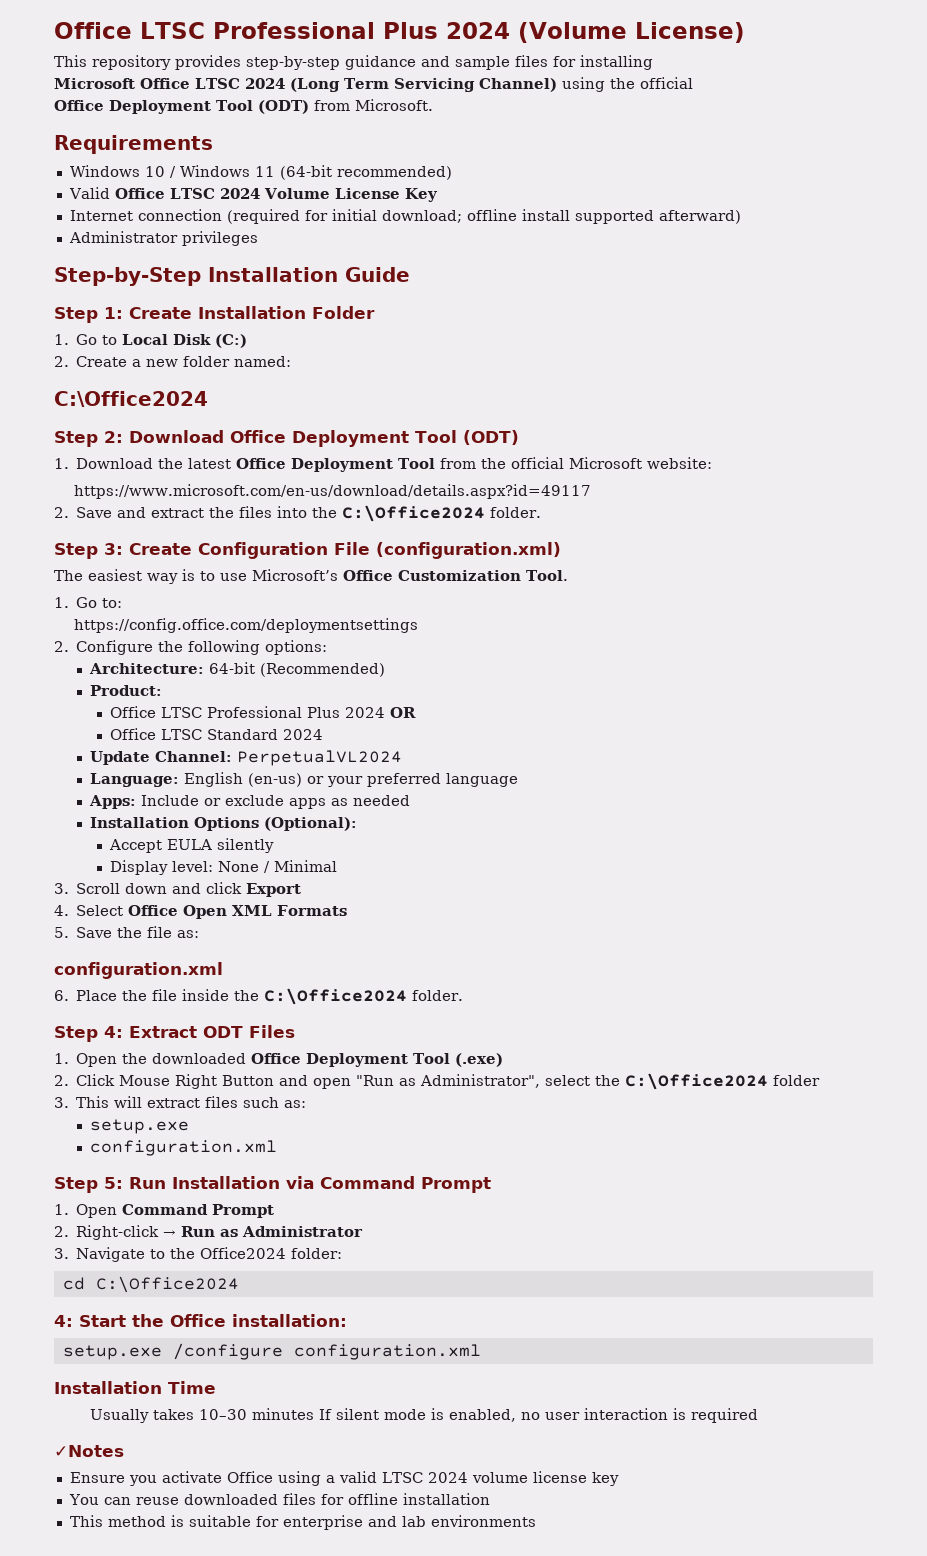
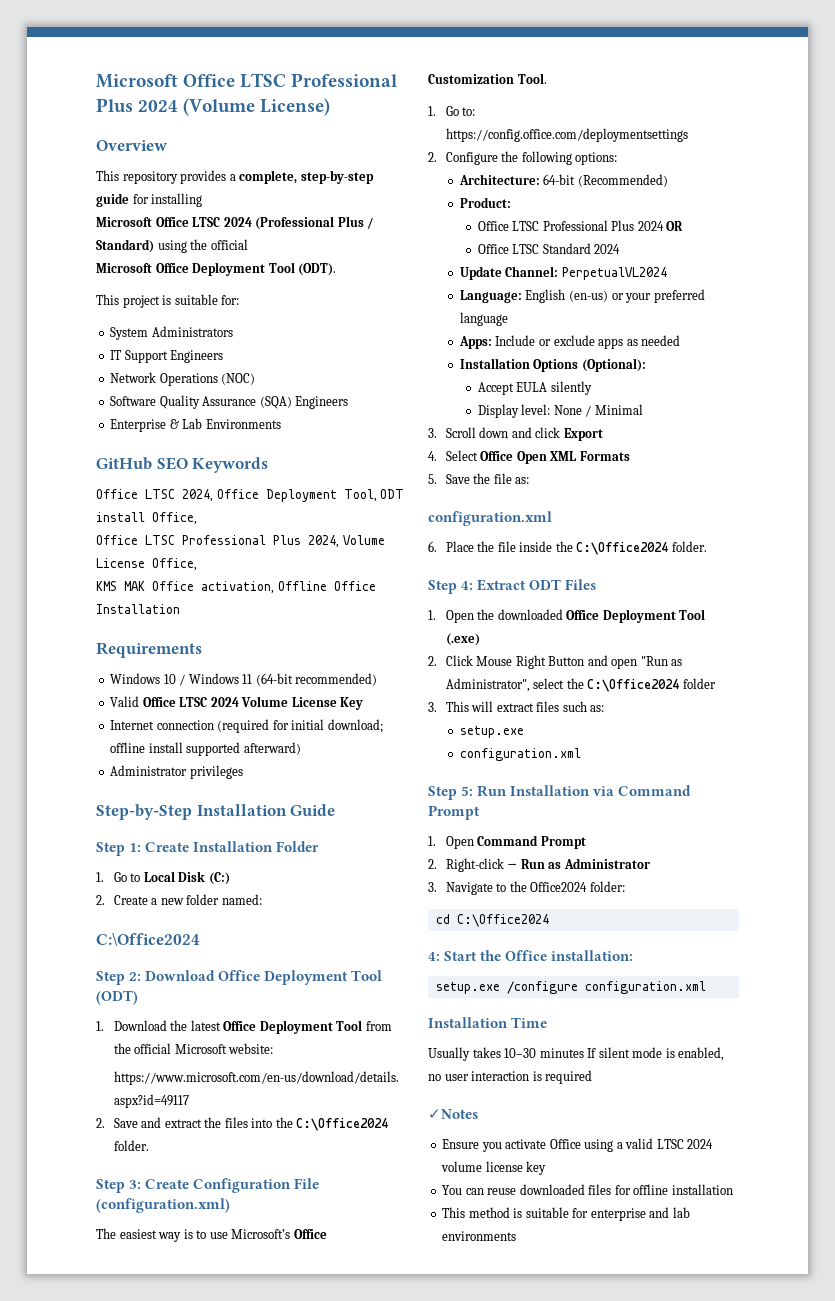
(54, 30) none -> [96,74,178,88] Microsoft
(745, 32) none -> [96,140,168,151] // Overview
[246,55,548,70] step-by-step guidance and sample files -> [229,170,374,184] [96,193,129,207] a complete, step-by-step guide
[289,78,557,92] (Long Term Servicing Channel) -> [255,216,375,230] [96,239,154,253] (Professional Plus / Standard)
[54,99,433,114] Office Deployment Tool (ODT) from Microsoft. -> [96,262,337,276] [96,294,240,308] [110,326,233,340] [110,350,224,363] [110,372,256,386] [110,395,349,409] [110,418,281,432] [96,457,269,473] [96,489,405,502] [96,512,197,525] [96,535,385,548] [96,558,197,571] [96,581,376,594] [96,604,180,614] Microsoft Office Deployment Tool (ODT). // This project is suitable for: // System Administrators // IT Support Engineers // Network Operations (NOC) // Software Quality Assurance (SQA) Engineers // Enterprise & Lab Environments // GitHub SEO Keywords // Office LTSC 2024, Office Deployment Tool, ODT install Office, // Office LTSC Professional Plus 2024, Volume License Office, // KMS MAK Office activation, Offline Office Installation

